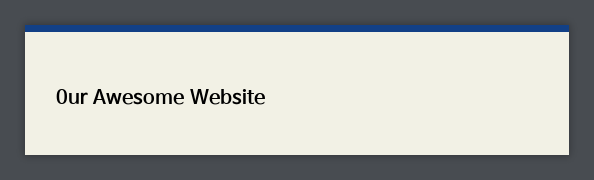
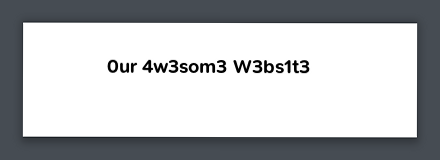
[92,89,265,105] Awesome Website -> [142,59,311,75] 4w3som3 W3bs1t3

